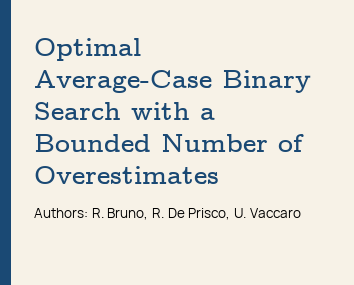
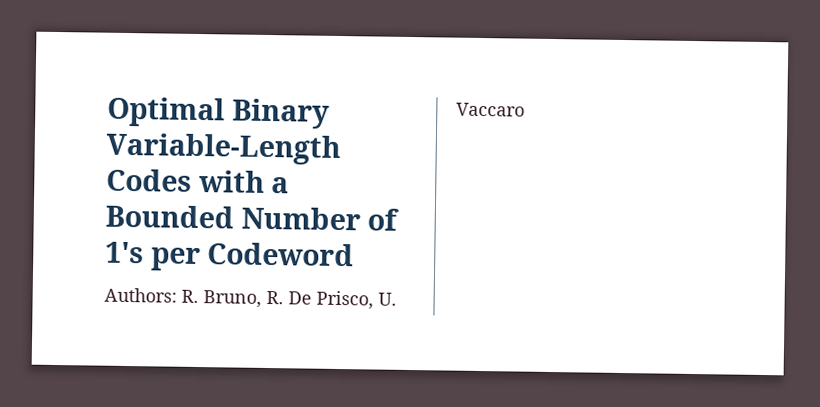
[34,70,311,93] [34,102,121,120] Average-Case Binary Search -> [231,98,330,129] [106,132,341,166] [106,168,192,192] Binary Variable-Length Codes
[34,166,219,184] Overestimates -> [105,241,355,272] 1's per Codeword

